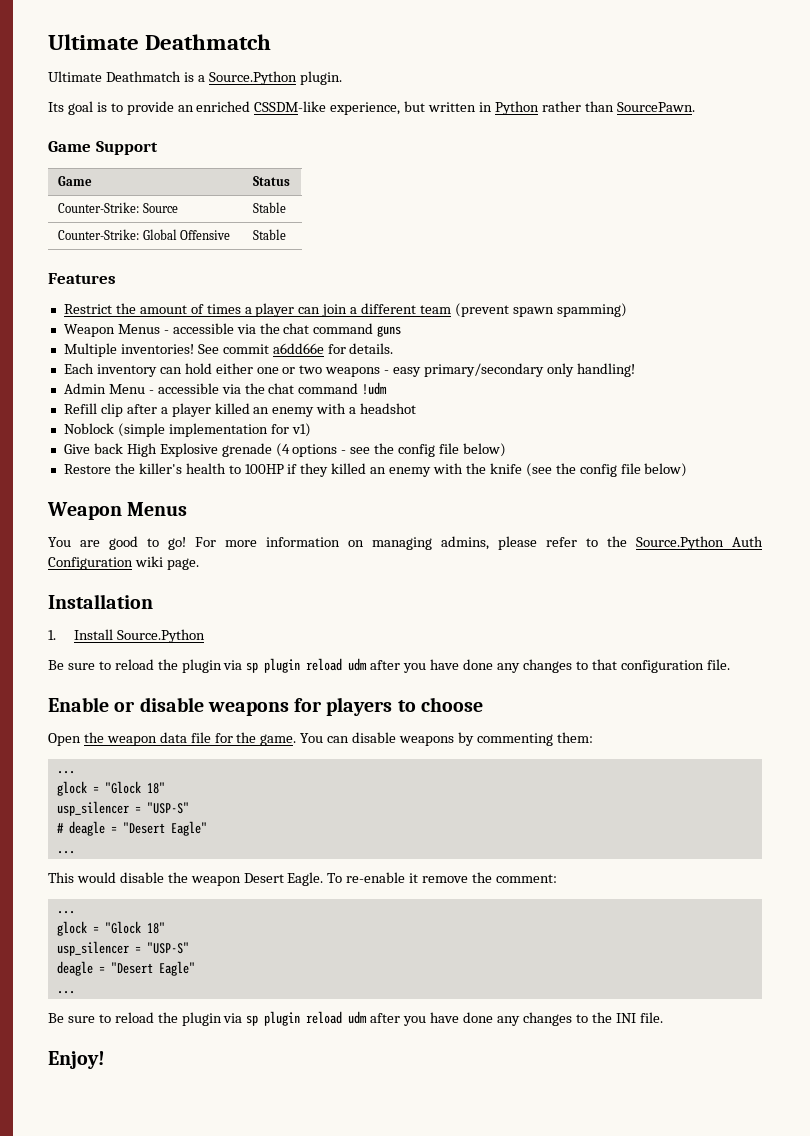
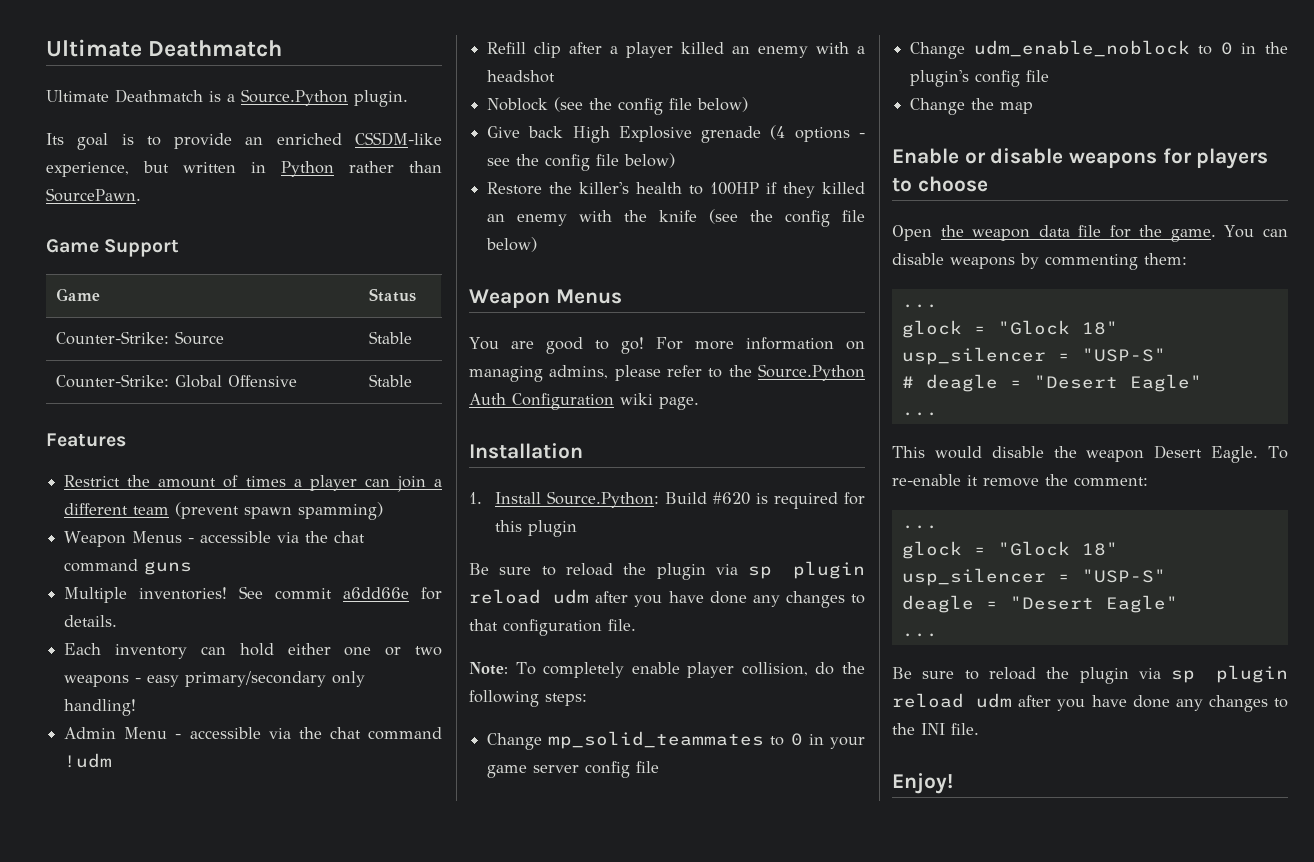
[117,423,311,437] (simple implementation for v1) -> [554,97,749,115] (see the config file below)
[117,629,206,643] Source.Python -> [546,491,866,509] [494,520,577,537] Source.Python: Build #620 is required for this plugin
(730, 664) none -> [469,662,865,678] [469,690,587,707] [487,731,865,750] [487,761,660,778] [910,40,1288,59] [910,70,1050,87] [910,98,1034,115] // Note: To completely enable player collision, do the following steps: // Change mp_solid_teammates to 0 in your game server config file // Change udm_enable_noblock to 0 in the plugin's config file // Change the map

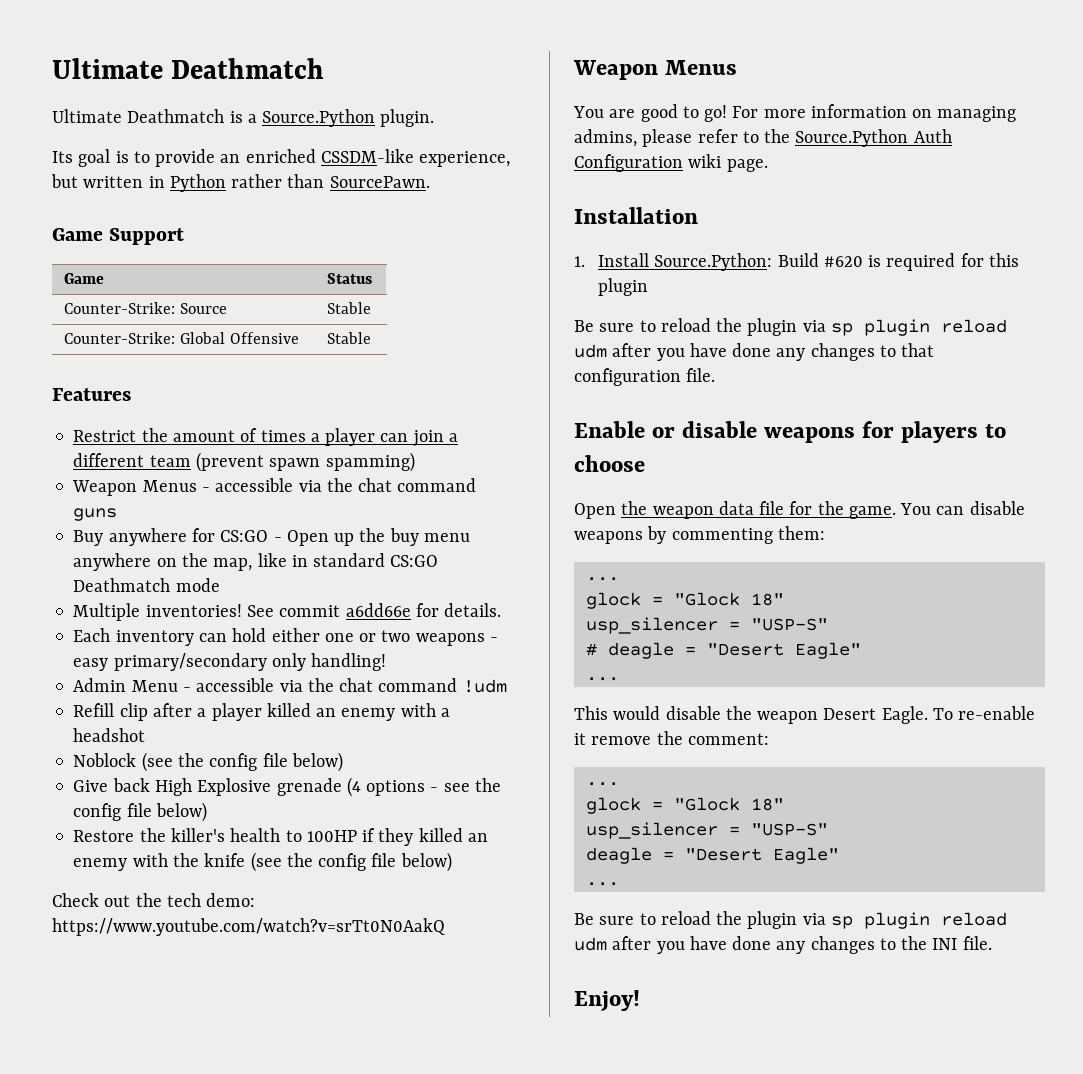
(193, 568) none -> [73,528,470,546] [73,553,439,571] [73,578,220,592] // Buy anywhere for CS:GO - Open up the buy menu anywhere on the map, like in standard CS:GO Deathmatch mode
(538, 244) none -> [52,893,256,907] [52,918,445,936] // Check out the tech demo: https://www.youtube.com/watch?v=srTt0N0AakQ
[469,662,865,678] [469,690,587,707] [487,731,865,750] [487,761,660,778] [910,40,1288,59] [910,70,1050,87] [910,98,1034,115] // Note: To completely enable player collision, do the following steps: // Change mp_solid_teammates to 0 in your game server config file // Change udm_enable_noblock to 0 in the plugin's config file // Change the map -> (716, 375) none

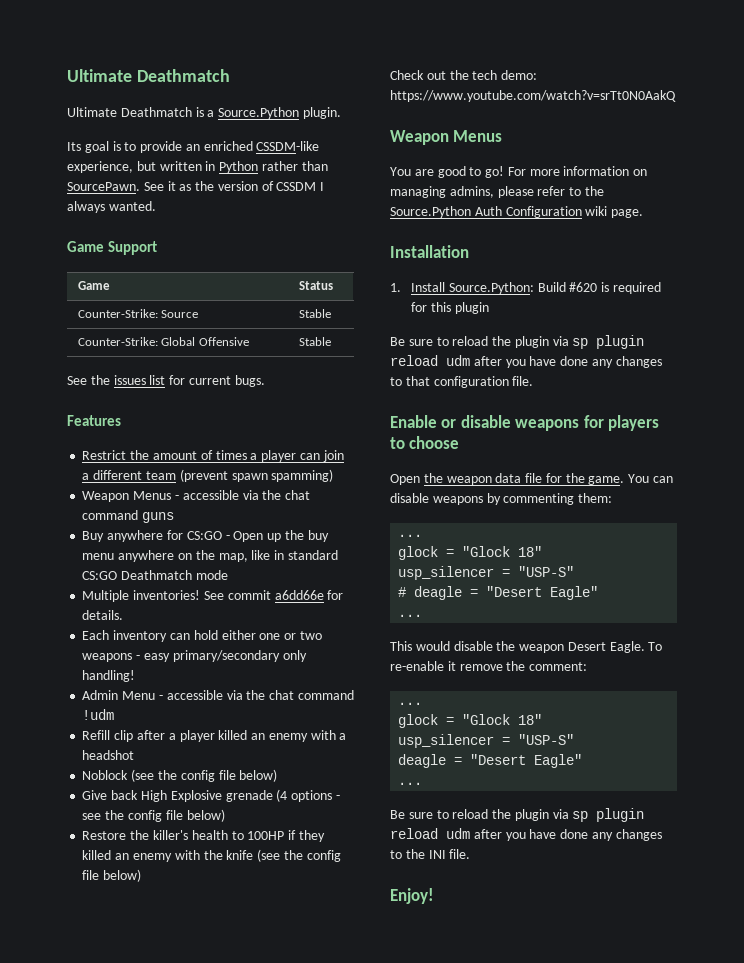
(430, 182) none -> [143,181,325,191] [67,201,156,213] See it as the version of CSSDM I always wanted.
(372, 338) none -> [67,375,265,387] // See the issues list for current bugs.

